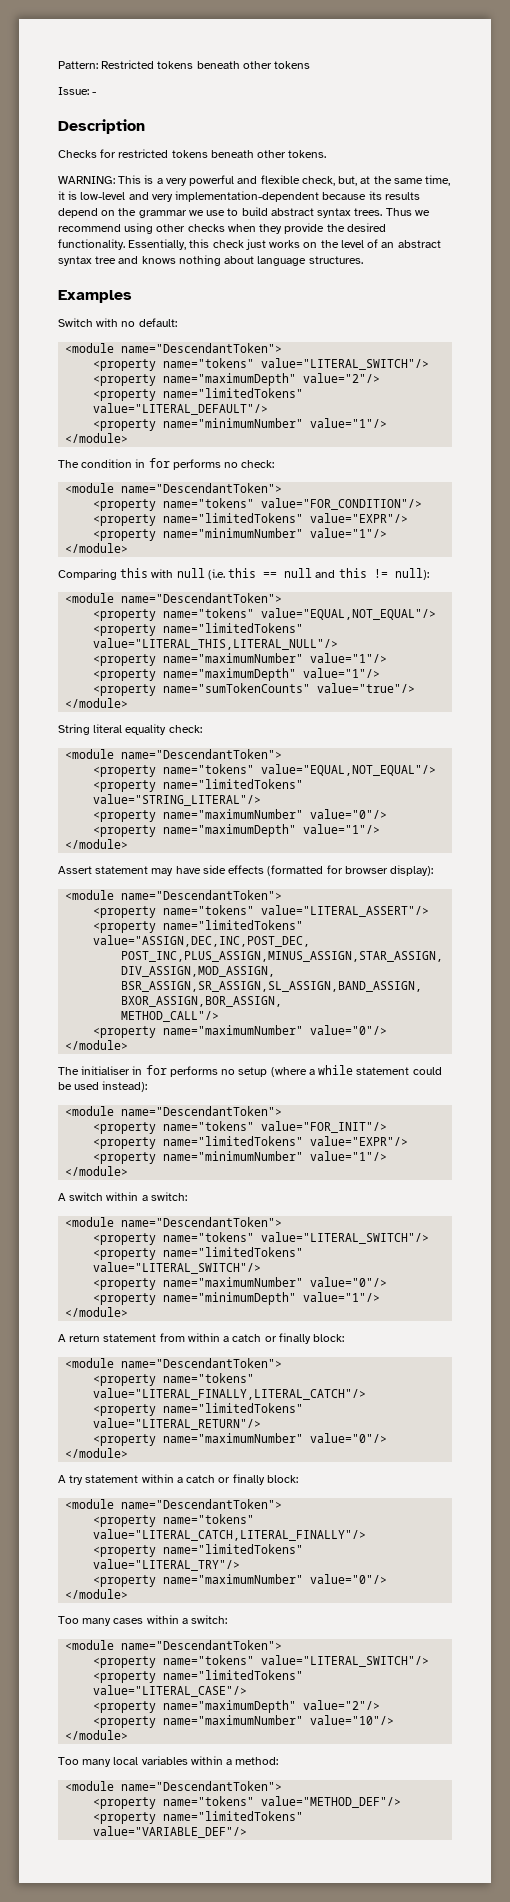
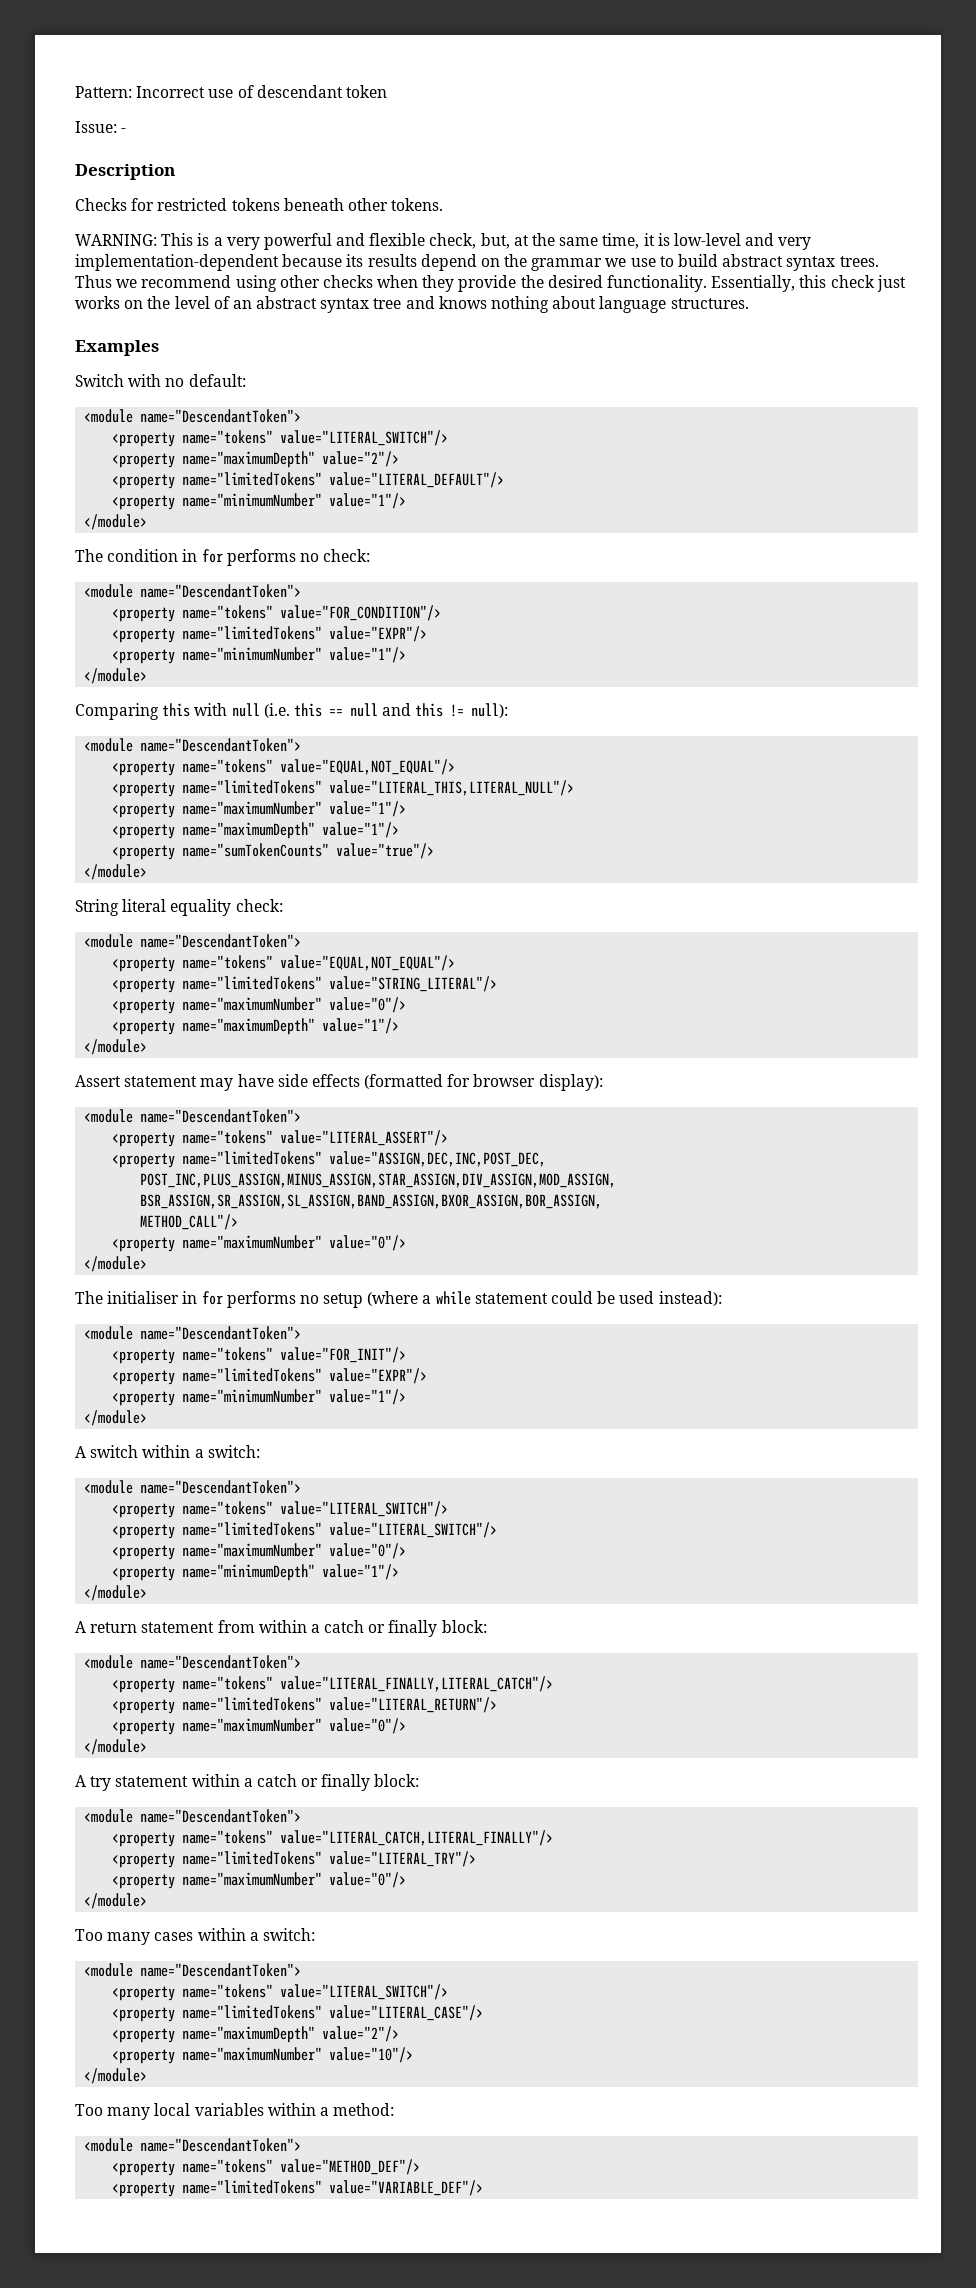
[101,60,311,69] Restricted tokens beneath other tokens -> [136,85,387,98] Incorrect use of descendant token

